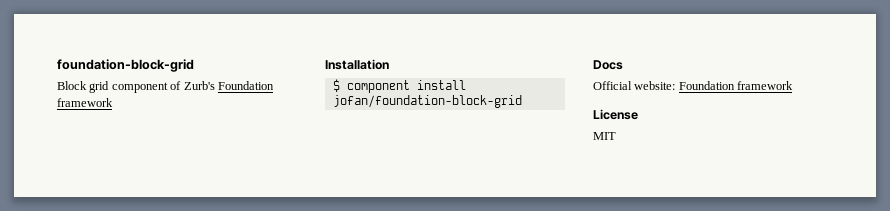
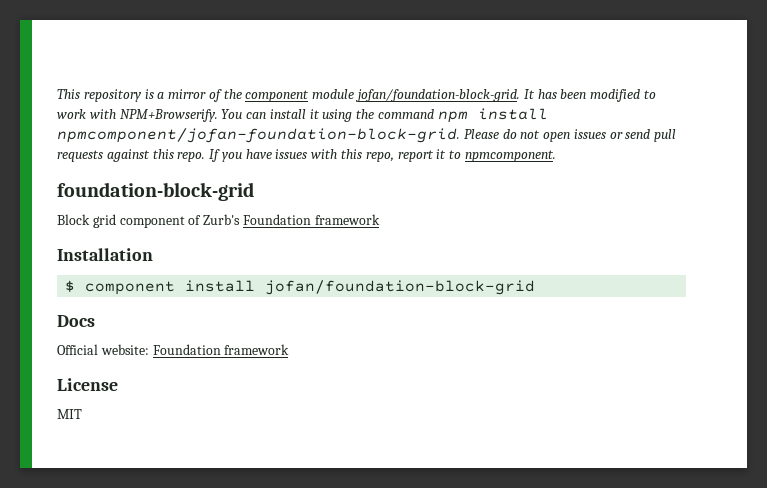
(57, 65) none -> [57,89,656,102] [57,108,548,123] [57,128,677,143] [57,149,556,162] This repository is a mirror of the component module jofan/foundation-block-grid. It has been modified to work with NPM+Browserify. You can install it using the command npm install npmcomponent/jofan-foundation-block-grid. Please do not open issues or send pull requests against this repo. If you have issues with this repo, report it to npmcomponent. //

